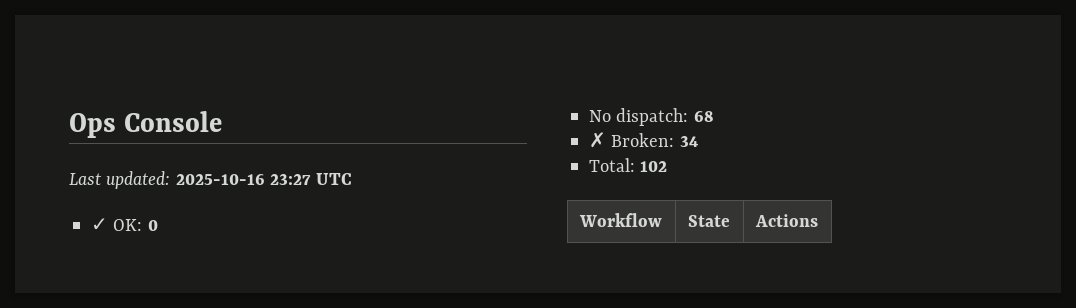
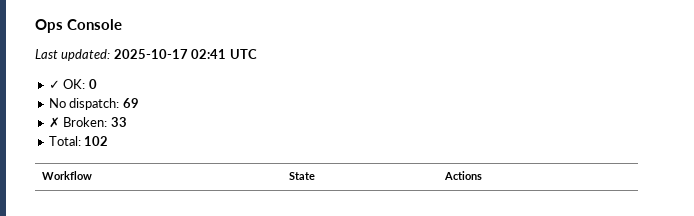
[175,174,312,185] 2025-10-16 23:27 -> [113,49,227,59] 2025-10-17 02:41
[693,111,714,122] 68 -> [122,98,139,108] 69
[679,136,698,147] 34 -> [110,117,127,127] 33

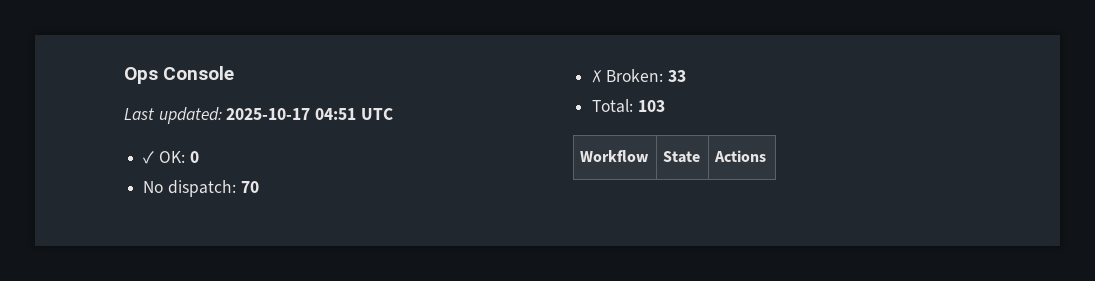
[191,49,227,59] 02:41 -> [315,108,357,120] 04:51
[122,98,139,108] 69 -> [240,181,259,193] 70
[84,136,109,146] 102 -> [637,100,665,112] 103

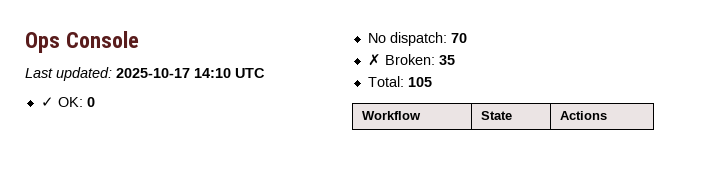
[315,108,357,120] 04:51 -> [194,68,231,78] 14:10
[667,70,686,82] 33 -> [438,55,455,65] 35
[637,100,665,112] 103 -> [407,77,432,87] 105

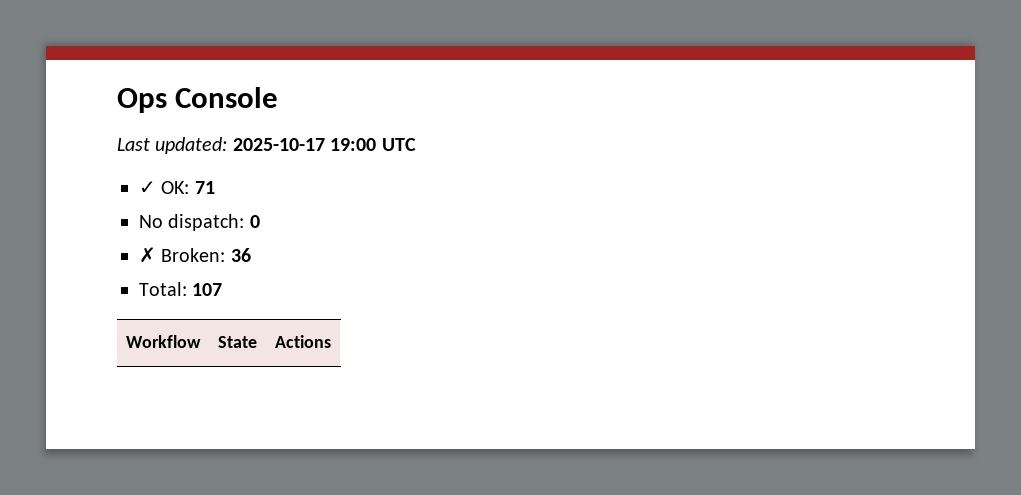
[194,68,231,78] 14:10 -> [330,138,377,151] 19:00
[86,97,95,107] 0 -> [194,181,215,194] 71
[450,33,467,43] 70 -> [249,215,260,228] 0
[438,55,455,65] 35 -> [230,248,251,262] 36
[407,77,432,87] 105 -> [192,283,223,296] 107

